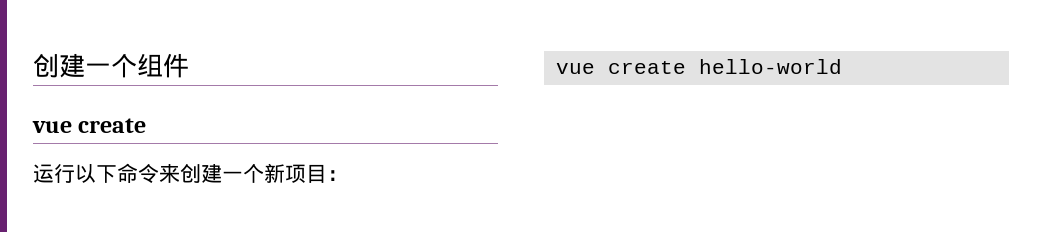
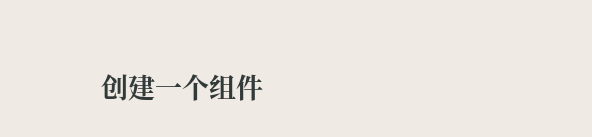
[32,118,147,133] [33,163,348,184] [556,59,843,74] // vue create // 运行以下命令来创建一个新项目： // vue create hello-world -> (263, 87) none

